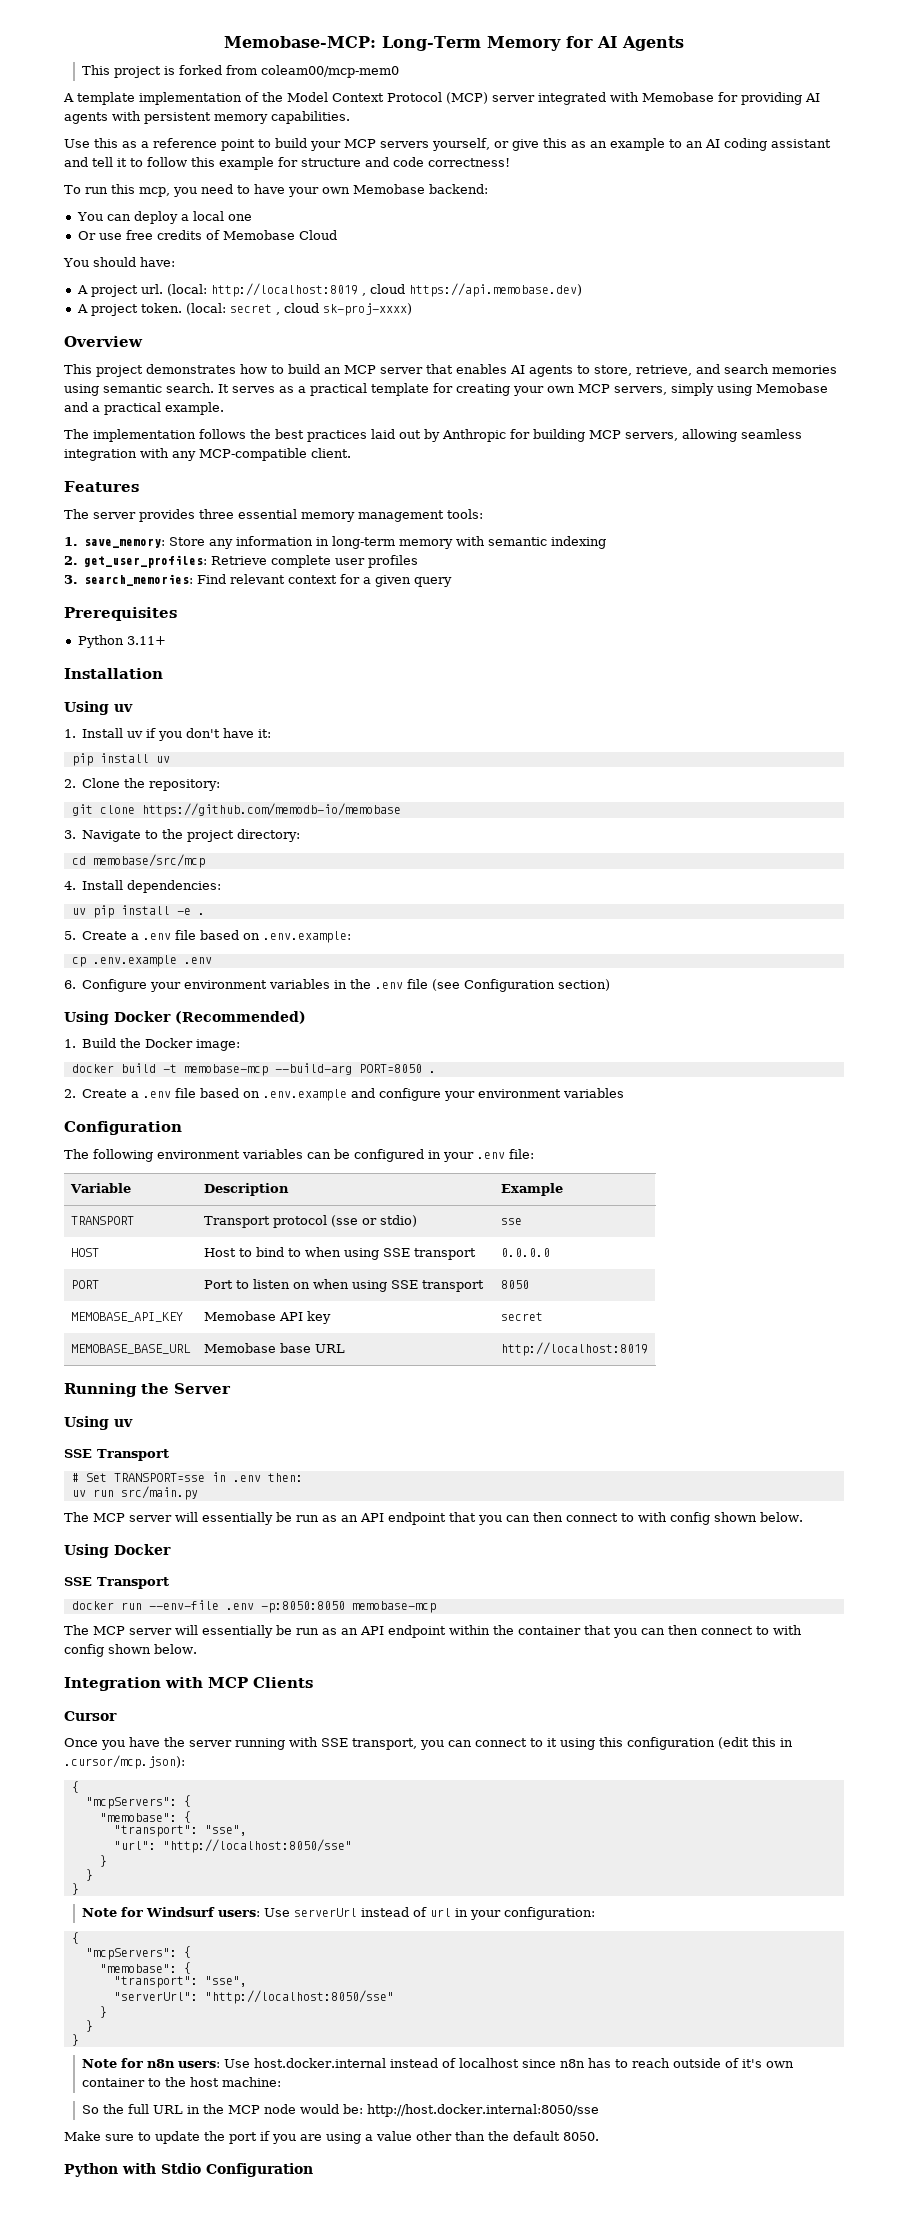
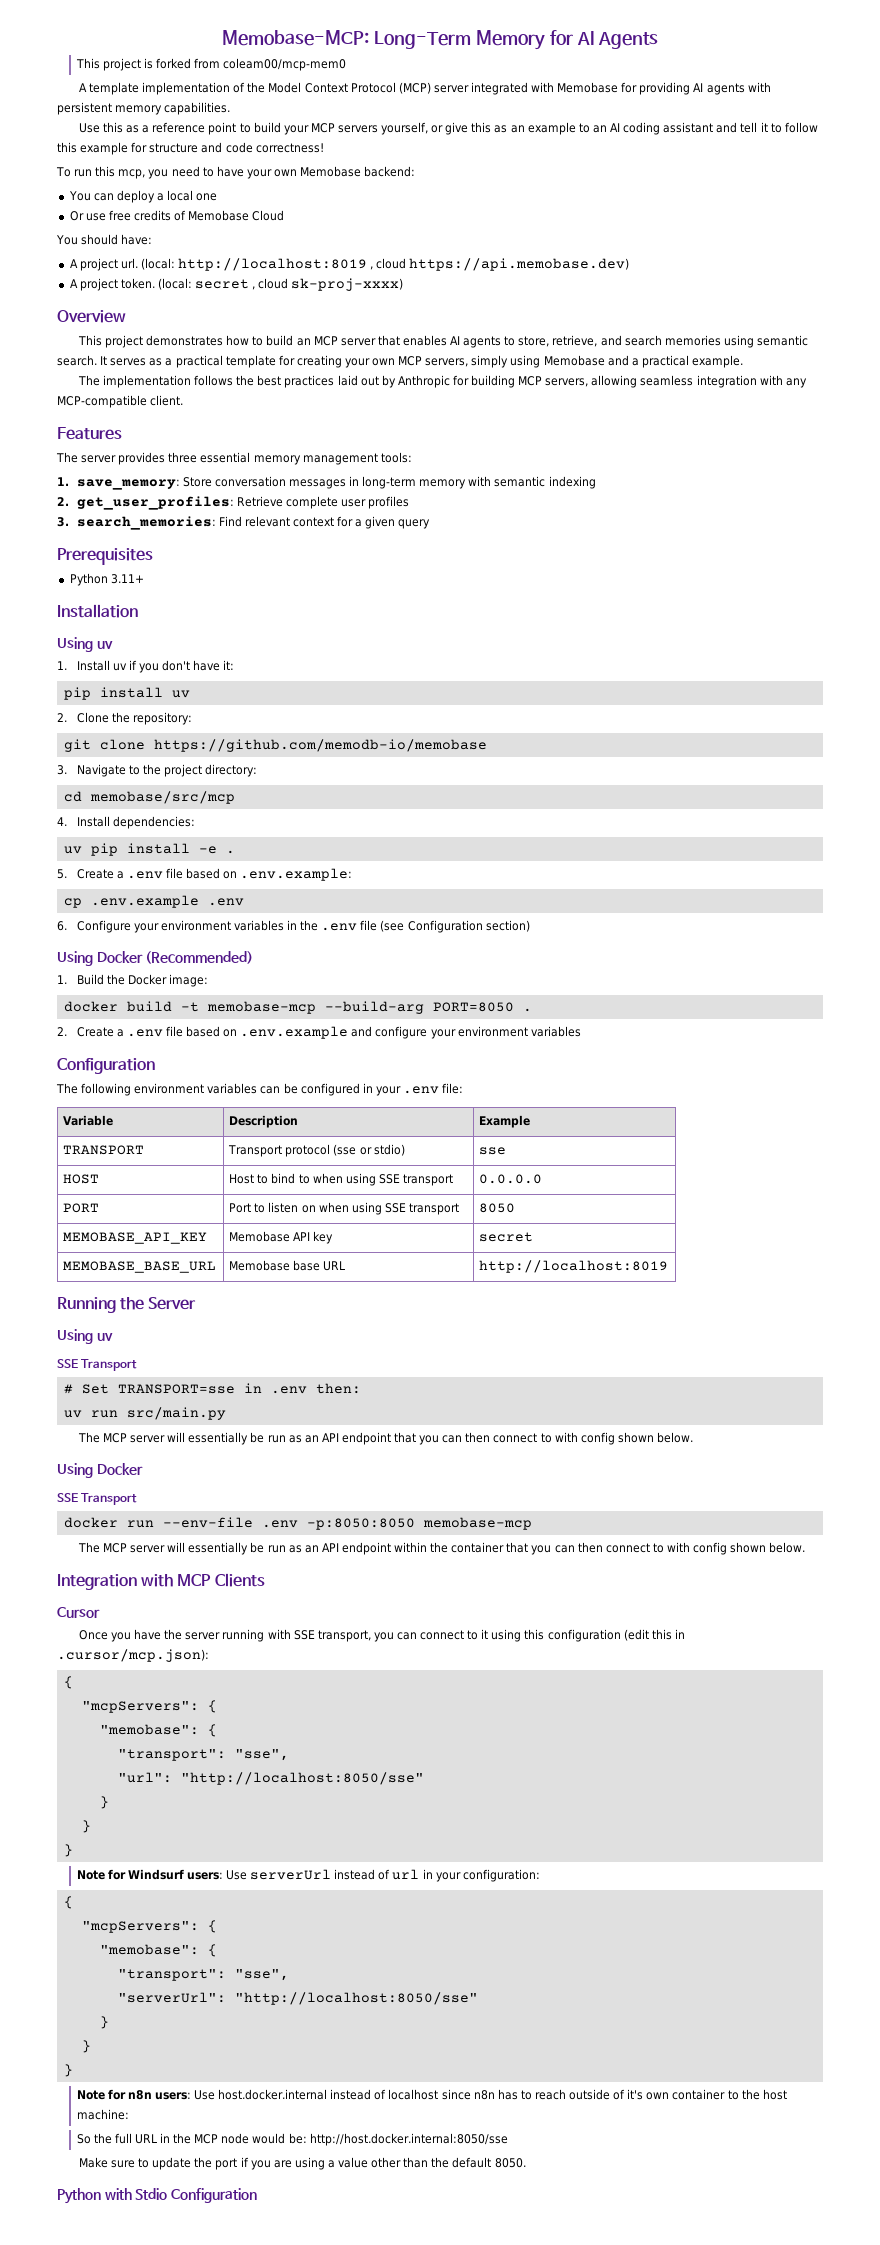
[209,536,314,549] any information -> [214,476,346,489] conversation messages

